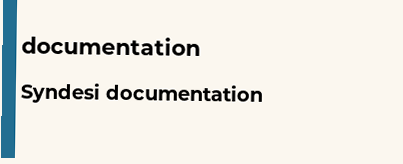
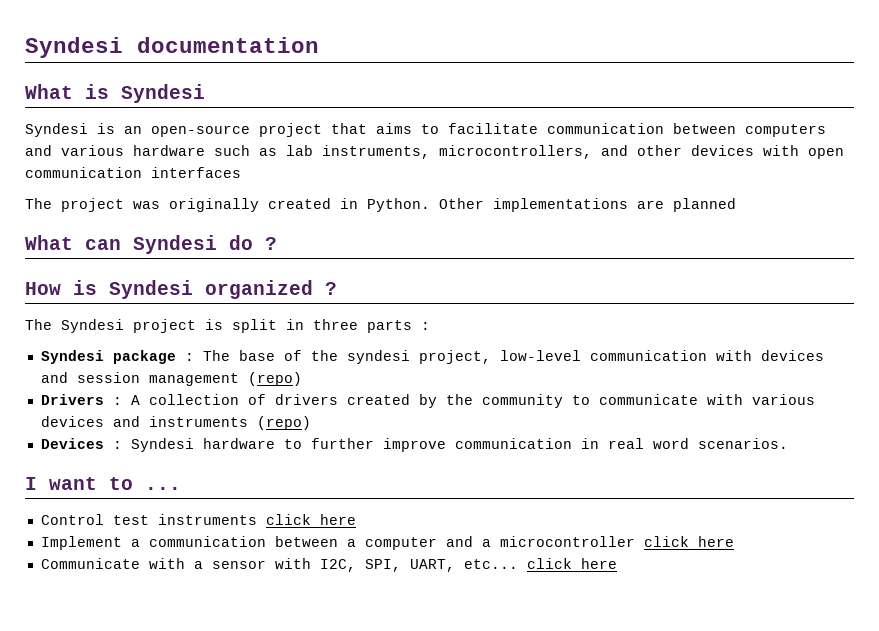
(21, 45) none -> [25,37,123,58] Syndesi
[20,82,263,104] Syndesi documentation -> [25,84,205,103] [25,123,826,137] [25,145,844,159] [25,167,241,178] [25,198,736,212] [25,235,277,254] [25,280,337,299] [25,319,430,333] [40,350,824,364] [40,372,302,386] [40,394,815,408] [40,416,311,430] [40,438,788,452] [25,477,181,490] [40,514,356,525] [40,536,734,550] [40,558,617,572] What is Syndesi // Syndesi is an open-source project that aims to facilitate communication between computers and various hardware such as lab instruments, microcontrollers, and other devices with open communication interfaces // The project was originally created in Python. Other implementations are planned // What can Syndesi do ? // How is Syndesi organized ? // The Syndesi project is split in three parts : // Syndesi package : The base of the syndesi project, low-level communication with devices and session management (repo) // Drivers : A collection of drivers created by the community to communicate with various devices and instruments (repo) // Devices : Syndesi hardware to further improve communication in real word scenarios. // I want to ... // Control test instruments click here // Implement a communication between a computer and a microcontroller click here // Communicate with a sensor with I2C, SPI, UART, etc... click here

